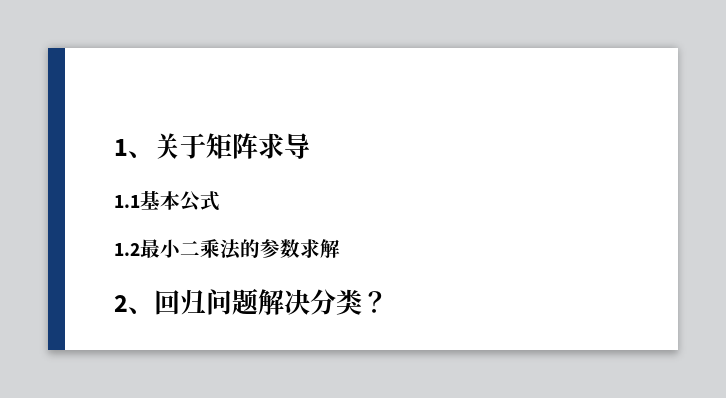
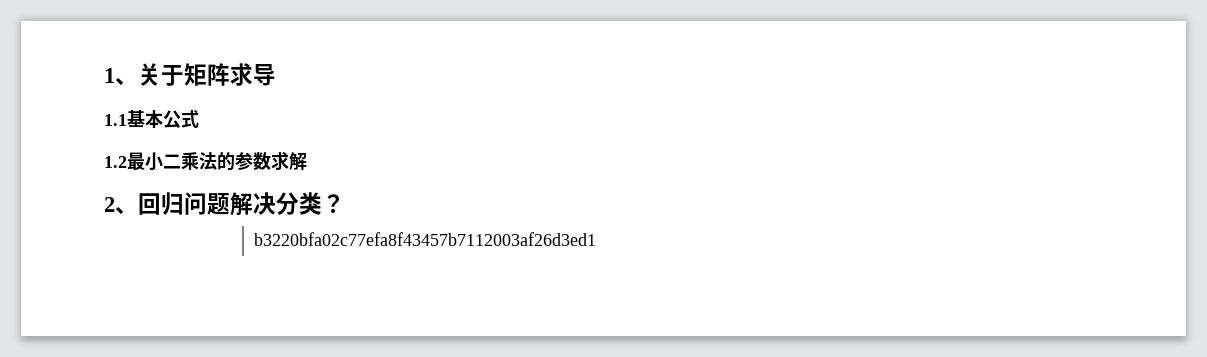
(388, 302) none -> [254,232,597,246] // b3220bfa02c77efa8f43457b7112003af26d3ed1

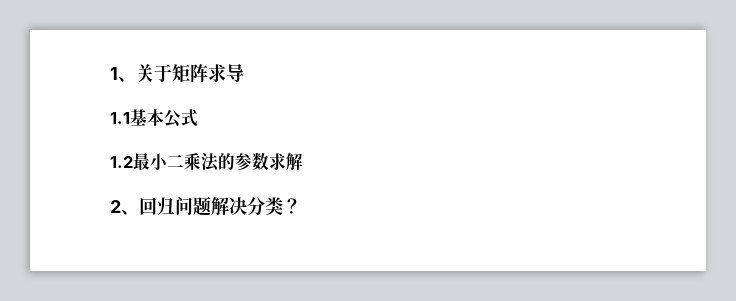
[254,232,597,246] // b3220bfa02c77efa8f43457b7112003af26d3ed1 -> (301, 206) none

